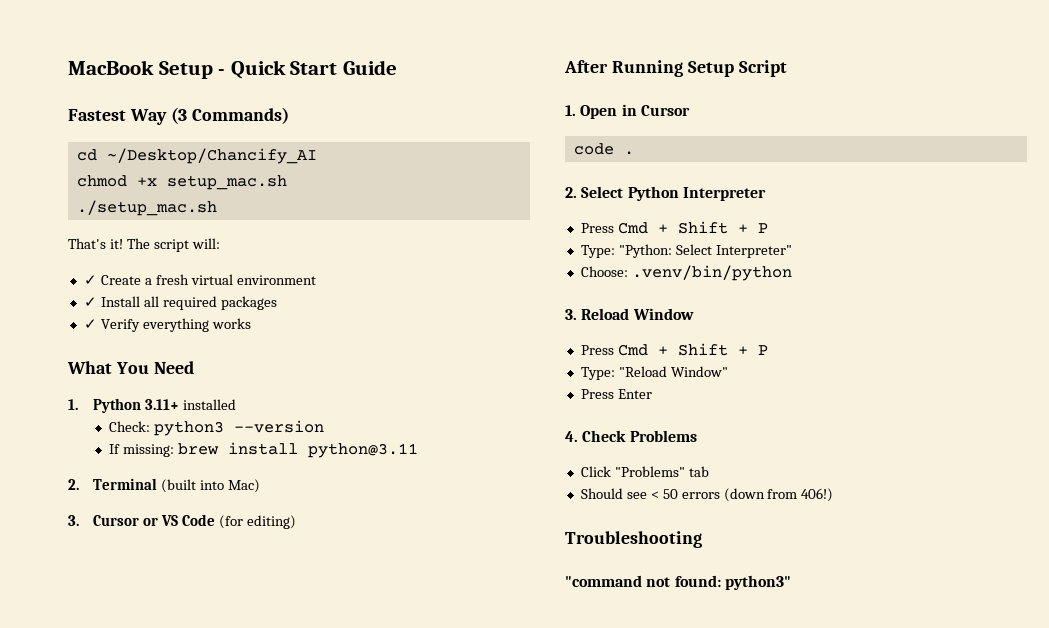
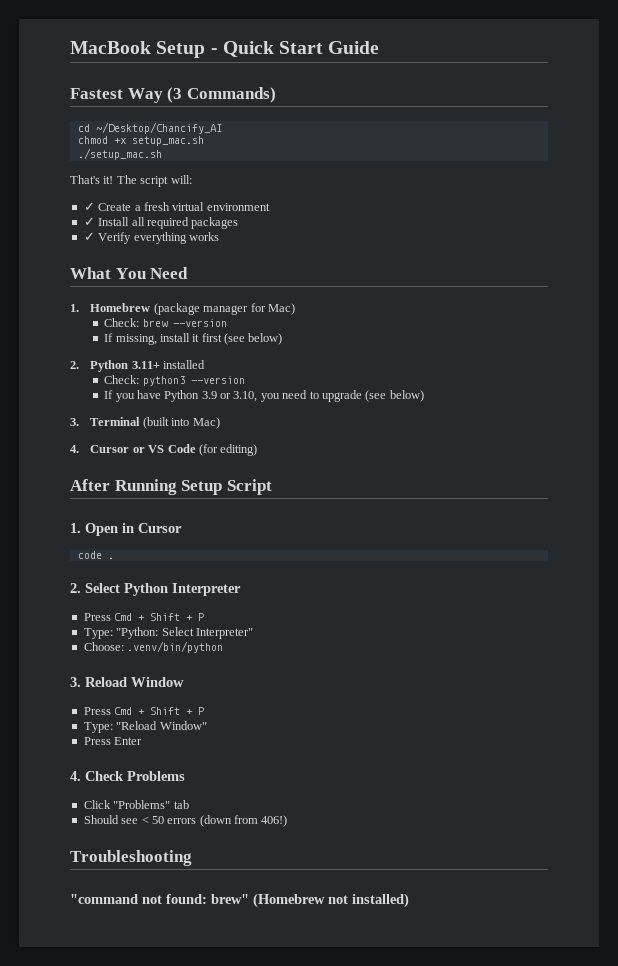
(78, 404) none -> [90,303,295,315] [104,318,227,327] [104,333,283,345] [70,361,79,369] Homebrew (package manager for Mac) // Check: brew --version // If missing, install it first (see below) // 2.
[123,442,419,458] [68,479,79,490] missing: brew install python@3.11 // 2. -> [115,390,424,402] [70,418,79,426] you have Python 3.9 or 3.10, you need to upgrade (see below) // 3.
[68,515,79,526] 3. -> [70,445,79,453] 4.
[724,575,791,590] python3" -> [211,893,409,908] brew" (Homebrew not installed)

